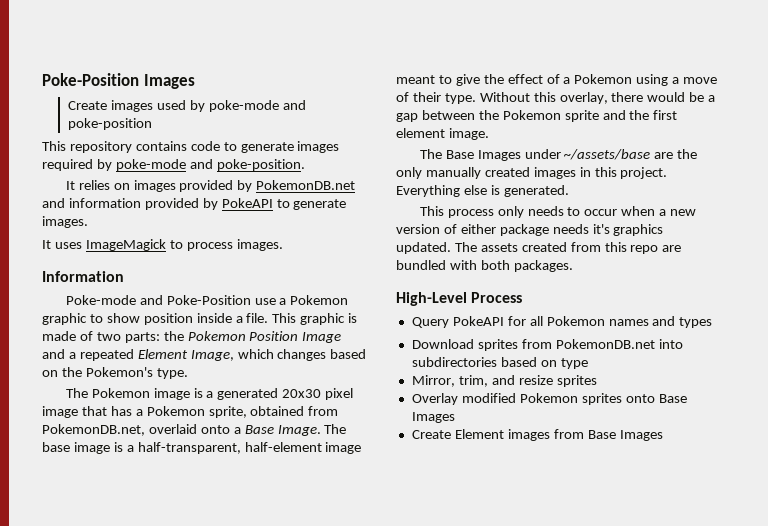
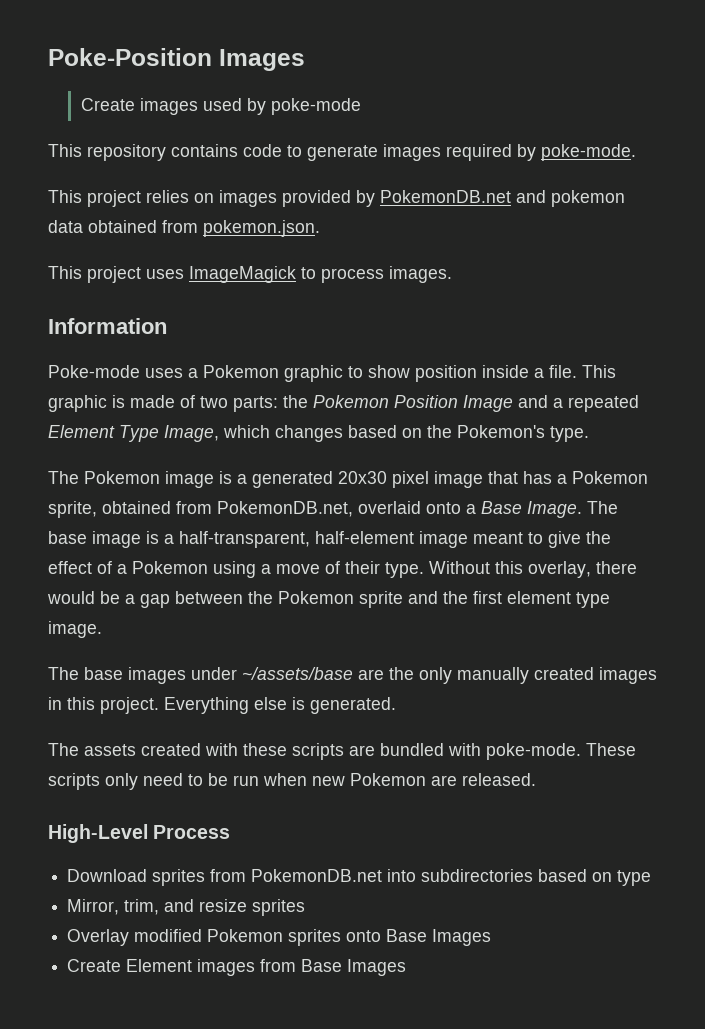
[282,100,306,110] [67,118,152,130] and poke-position -> (361, 106) none
[115,159,305,171] [65,181,75,190] poke-mode and poke-position. // It -> [541,144,636,161] [48,190,141,207] poke-mode. // This project
[68,198,347,210] [42,216,88,228] [42,240,51,249] information provided by PokeAPI to generate images. // It -> [551,190,625,207] [48,220,320,237] [48,266,141,283] pokemon data obtained from pokemon.json. // This project
[139,295,276,305] and Poke-Position use -> [145,368,183,378] uses
(188, 354) none -> [119,425,159,442] Type
(445, 133) none -> [576,592,610,608] type
[445,150,521,161] Base Images -> [84,667,186,684] base images
[419,206,697,218] [396,224,664,236] [396,242,682,254] [396,260,573,272] [396,292,523,306] [411,316,713,328] This process only needs to occur when a new version of either package needs it's graphics updated. The assets created from this repo are bundled with both packages. // High-Level Process // Query PokeAPI for all Pokemon names and types -> [48,743,636,760] [48,773,536,790] [48,824,231,843] The assets created with these scripts are bundled with poke-mode. These scripts only need to be run when new Pokemon are released. // High-Level Process

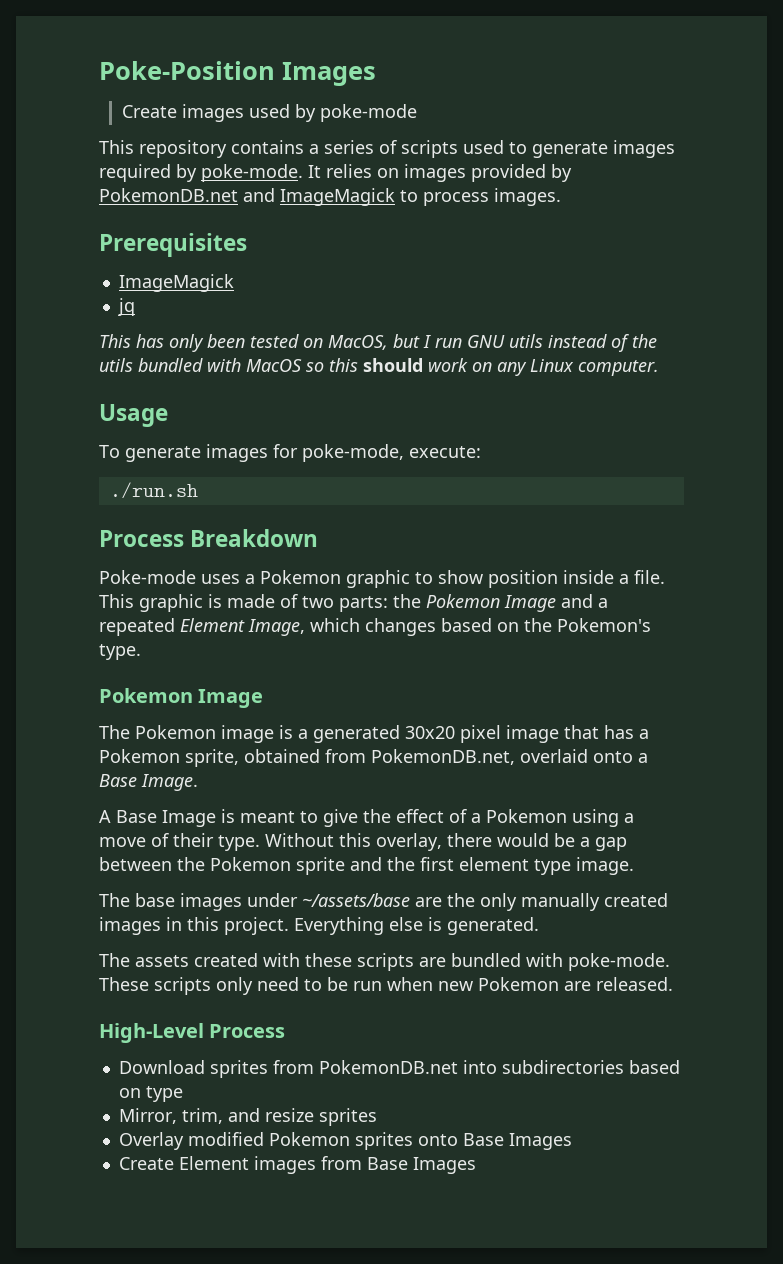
[243,144,282,157] code -> [309,140,504,158] a series of scripts used
[48,190,141,207] // This project -> [308,165,321,178] It
[551,190,625,207] [48,220,320,237] [48,266,452,283] [48,318,167,334] pokemon data obtained from pokemon.json. // This project uses ImageMagick to process images. // Information -> [280,188,561,206] [99,233,247,257] [118,274,234,292] [117,298,135,316] [99,334,657,352] [99,358,659,376] [99,404,168,427] [99,444,481,462] [109,482,198,499] [99,529,319,547] ImageMagick to process images. // Prerequisites // ImageMagick // jq // This has only been tested on MacOS, but I run GNU utils instead of the utils bundled with MacOS so this should work on any Linux computer. // Usage // To generate images for poke-mode, execute: // ./run.sh // Process Breakdown
[394,395,458,408] Position -> (500, 601) none
[119,425,159,442] Type -> (245, 625) none
(589, 434) none -> [99,688,264,708] // Pokemon Image
[338,471,387,484] 20x30 -> [405,726,455,739] 30x20
[587,501,618,514] [48,531,468,548] The base image is a half-transparent, half-element image -> [99,809,235,827] // A Base Image is

